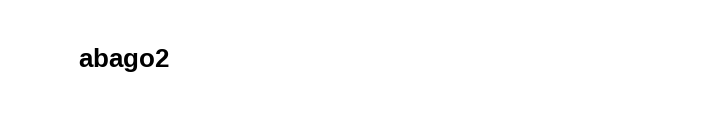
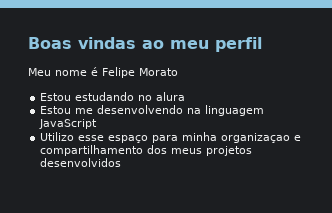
[79,48,169,72] abago2 -> [28,37,262,52] [28,67,178,78] [40,92,186,101] [40,105,265,116] [39,119,98,129] [40,132,302,143] [40,145,253,156] [40,158,122,167] Boas vindas ao meu perfil // Meu nome é Felipe Morato // Estou estudando no alura // Estou me desenvolvendo na linguagem JavaScript // Utilizo esse espaço para minha organizaçao e compartilhamento dos meus projetos desenvolvidos

